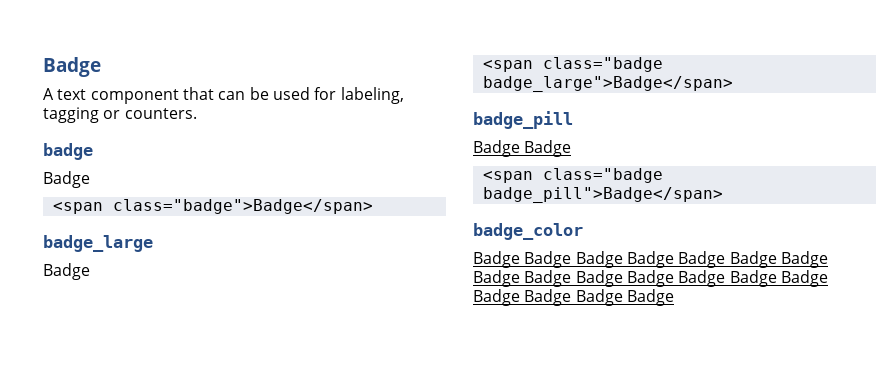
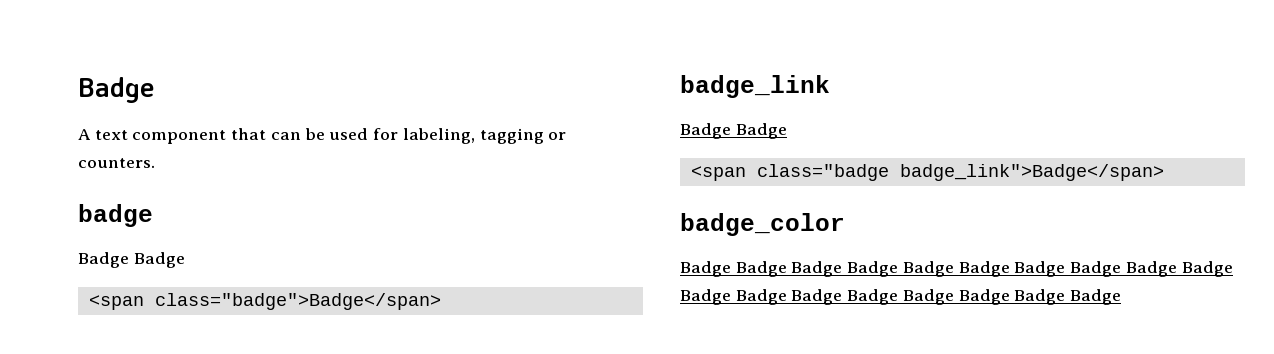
(90, 179) none -> [133,252,185,268] Badge
[43,235,153,252] [43,263,90,280] [482,57,663,72] [482,76,733,92] [473,111,573,129] badge_large // Badge // <span class="badge badge_large">Badge</span> // badge_pill -> [680,75,830,98] badge_link
[482,187,723,203] badge_pill">Badge</span> -> [899,164,1164,181] badge_link">Badge</span>

